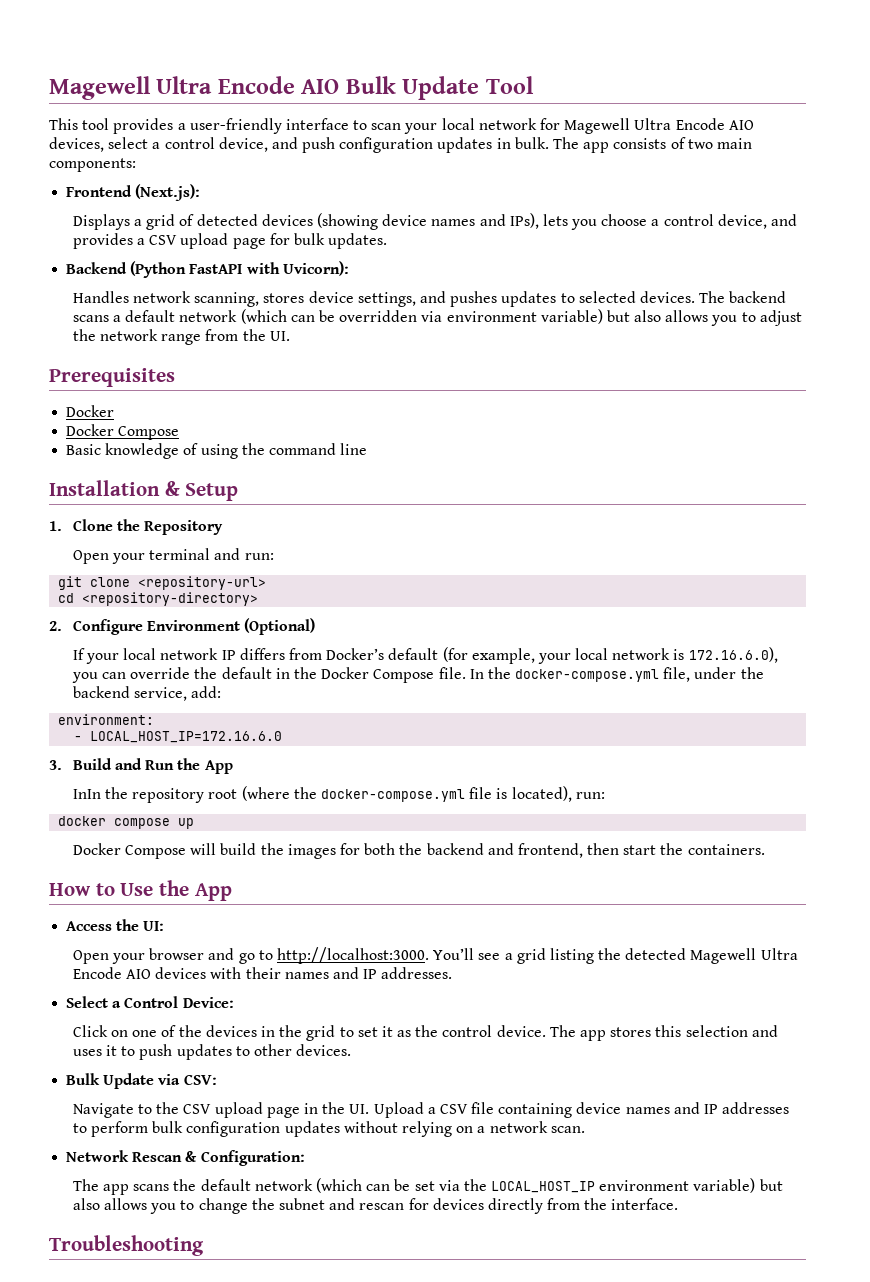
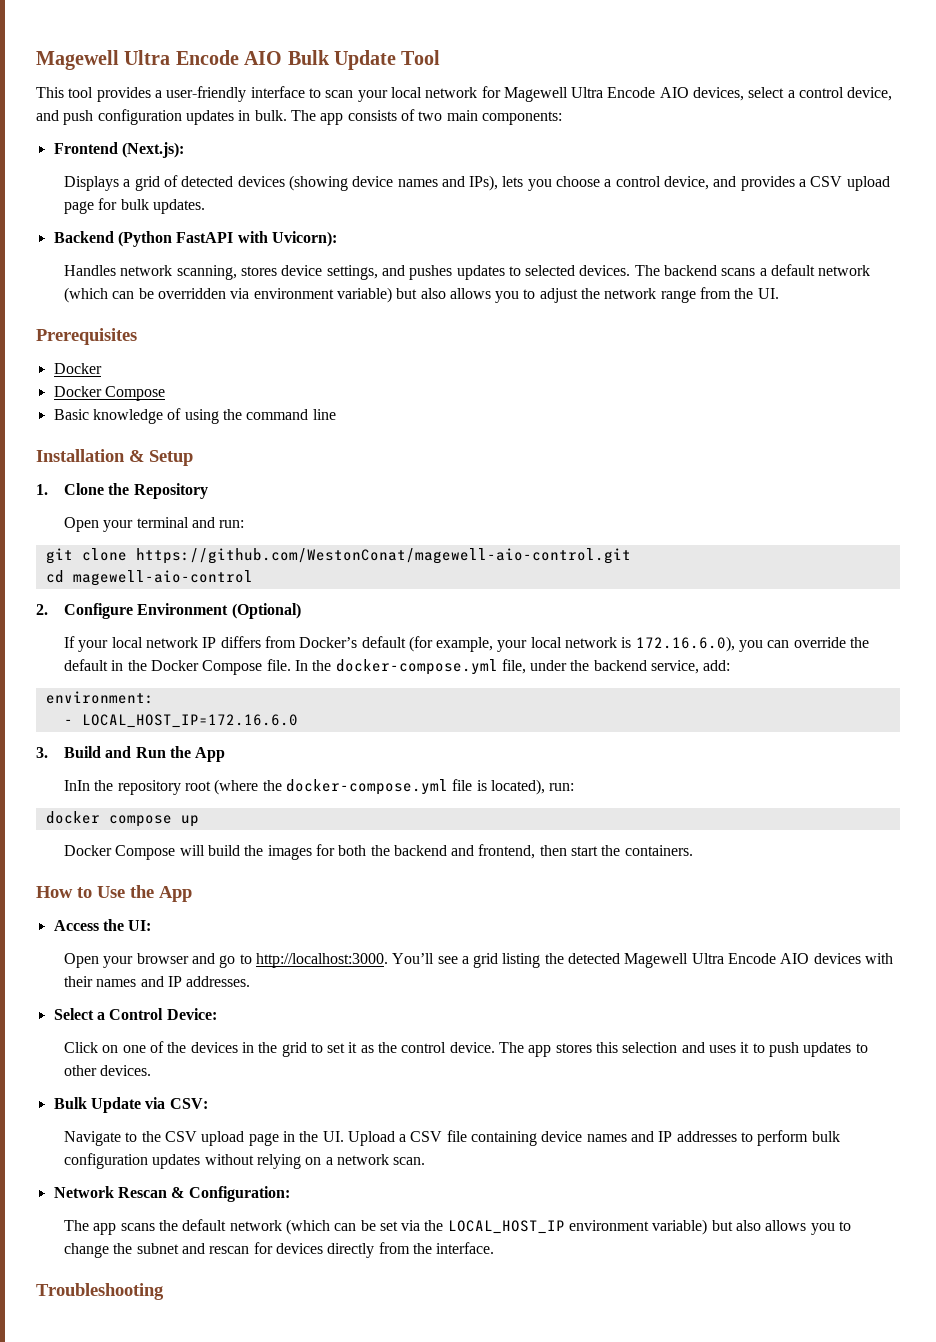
[138,576,267,590] <repository-url> -> [135,548,631,564] https://github.com/WestonConat/magewell-aio-control.git
[82,592,259,606] <repository-directory> -> [72,570,253,586] magewell-aio-control

